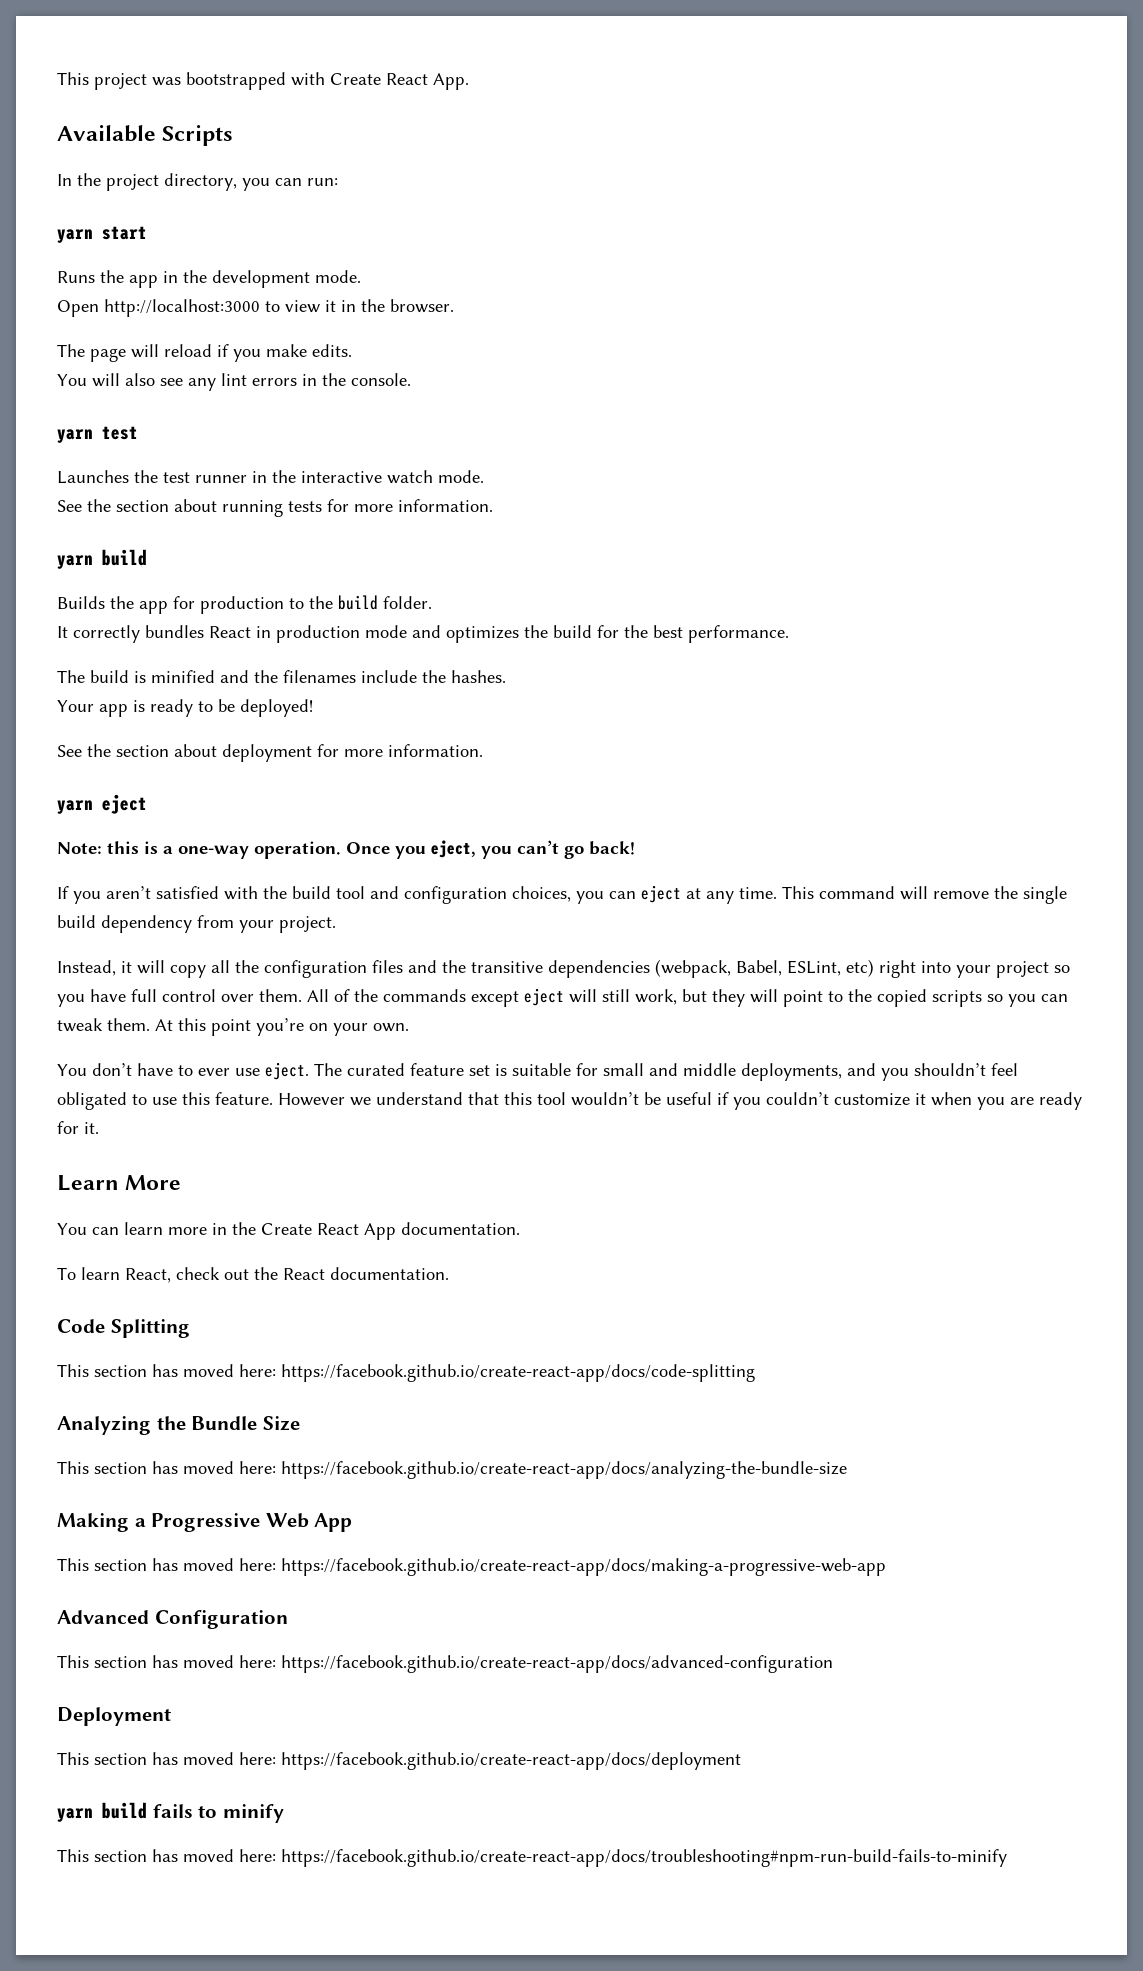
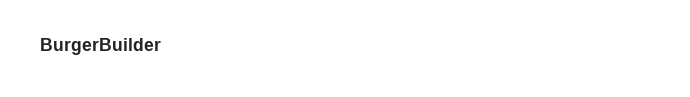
[57,72,469,90] [57,125,234,146] [57,173,338,191] [57,226,147,243] [57,270,361,288] [57,299,454,317] [57,344,352,362] [57,373,411,391] [57,426,138,443] [57,470,484,484] [57,499,493,517] [57,549,147,569] [57,595,432,614] [57,625,789,643] [57,670,506,683] [57,699,313,717] [57,744,483,762] [57,794,147,814] [57,840,635,859] [57,885,1067,904] [57,915,336,933] [57,959,1070,978] [57,988,1068,1007] [57,1018,409,1036] [57,1062,1018,1081] [57,1092,1082,1110] [57,1121,99,1134] [57,1175,182,1191] [57,1222,520,1240] [57,1267,449,1283] [57,1319,190,1338] [57,1364,755,1382] [57,1416,300,1435] [57,1461,847,1479] [57,1513,353,1532] [57,1558,886,1576] [57,1610,288,1629] [57,1655,833,1673] [57,1707,171,1726] [57,1752,741,1770] [57,1802,284,1823] [57,1849,1007,1867] This project was bootstrapped with Create React App. // Available Scripts // In the project directory, you can run: // yarn start // Runs the app in the development mode. // Open http://localhost:3000 to view it in the browser. // The page will reload if you make edits. // You will also see any lint errors in the console. // yarn test // Launches the test runner in the interactive watch mode. // See the section about running tests for more information. // yarn build // Builds the app for production to the build folder. // It correctly bundles React in production mode and optimizes the build for the best performance. // The build is minified and the filenames include the hashes. // Your app is ready to be deployed! // See the section about deployment for more information. // yarn eject // Note: this is a one-way operation. Once you eject, you can’t go back! // If you aren’t satisfied with the build tool and configuration choices, you can eject at any time. This command will remove the single build dependency from your project. // Instead, it will copy all the configuration files and the transitive dependencies (webpack, Babel, ESLint, etc) right into your project so you have full control over them. All of the commands except eject will still work, but they will point to the copied scripts so you can tweak them. At this point you’re on your own. // You don’t have to ever use eject. The curated feature set is suitable for small and middle deployments, and you shouldn’t feel obligated to use this feature. However we understand that this tool wouldn’t be useful if you couldn’t customize it when you are ready for it. // Learn More // You can learn more in the Create React App documentation. // To learn React, check out the React documentation. // Code Splitting // This section has moved here: https://facebook.github.io/create-react-app/docs/code-splitting // Analyzing the Bundle Size // This section has moved here: https://facebook.github.io/create-react-app/docs/analyzing-the-bundle-size // Making a Progressive Web App // This section has moved here: https://facebook.github.io/create-react-app/docs/making-a-progressive-web-app // Advanced Configuration // This section has moved here: https://facebook.github.io/create-react-app/docs/advanced-configuration // Deployment // This section has moved here: https://facebook.github.io/create-react-app/docs/deployment // yarn build fails to minify // This section has moved here: https://facebook.github.io/create-react-app/docs/troubleshooting#npm-run-build-fails-to-minify -> [40,38,161,55] BurgerBuilder

